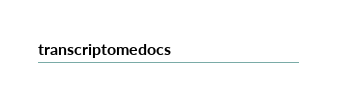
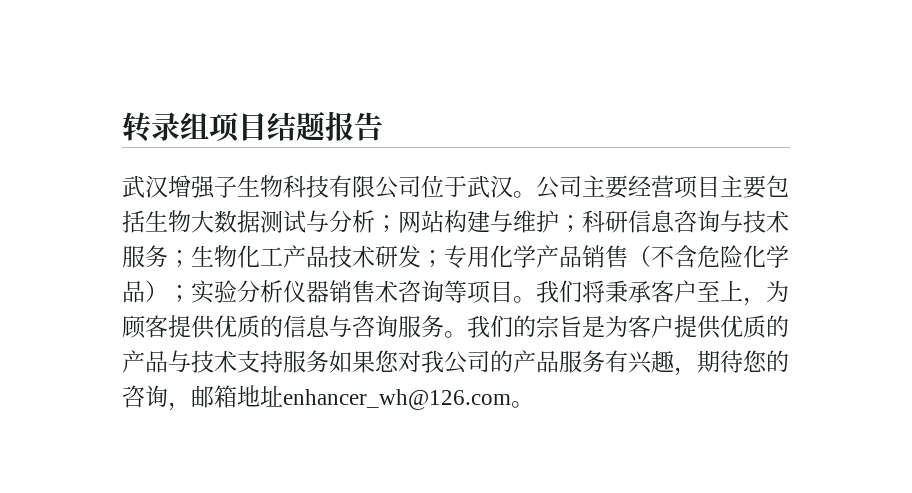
[38,44,171,58] transcriptomedocs -> [122,111,383,142] [122,175,789,199] [122,210,789,233] [122,245,789,269] [122,280,789,306] [122,315,789,339] [122,350,789,376] [122,385,534,411] 转录组项目结题报告 // 武汉增强子生物科技有限公司位于武汉。公司主要经营项目主要包括生物大数据测试与分析；网站构建与维护；科研信息咨询与技术服务；生物化工产品技术研发；专用化学产品销售（不含危险化学品）；实验分析仪器销售术咨询等项目。我们将秉承客户至上，为顾客提供优质的信息与咨询服务。我们的宗旨是为客户提供优质的产品与技术支持服务如果您对我公司的产品服务有兴趣，期待您的咨询，邮箱地址enhancer_wh@126.com。

